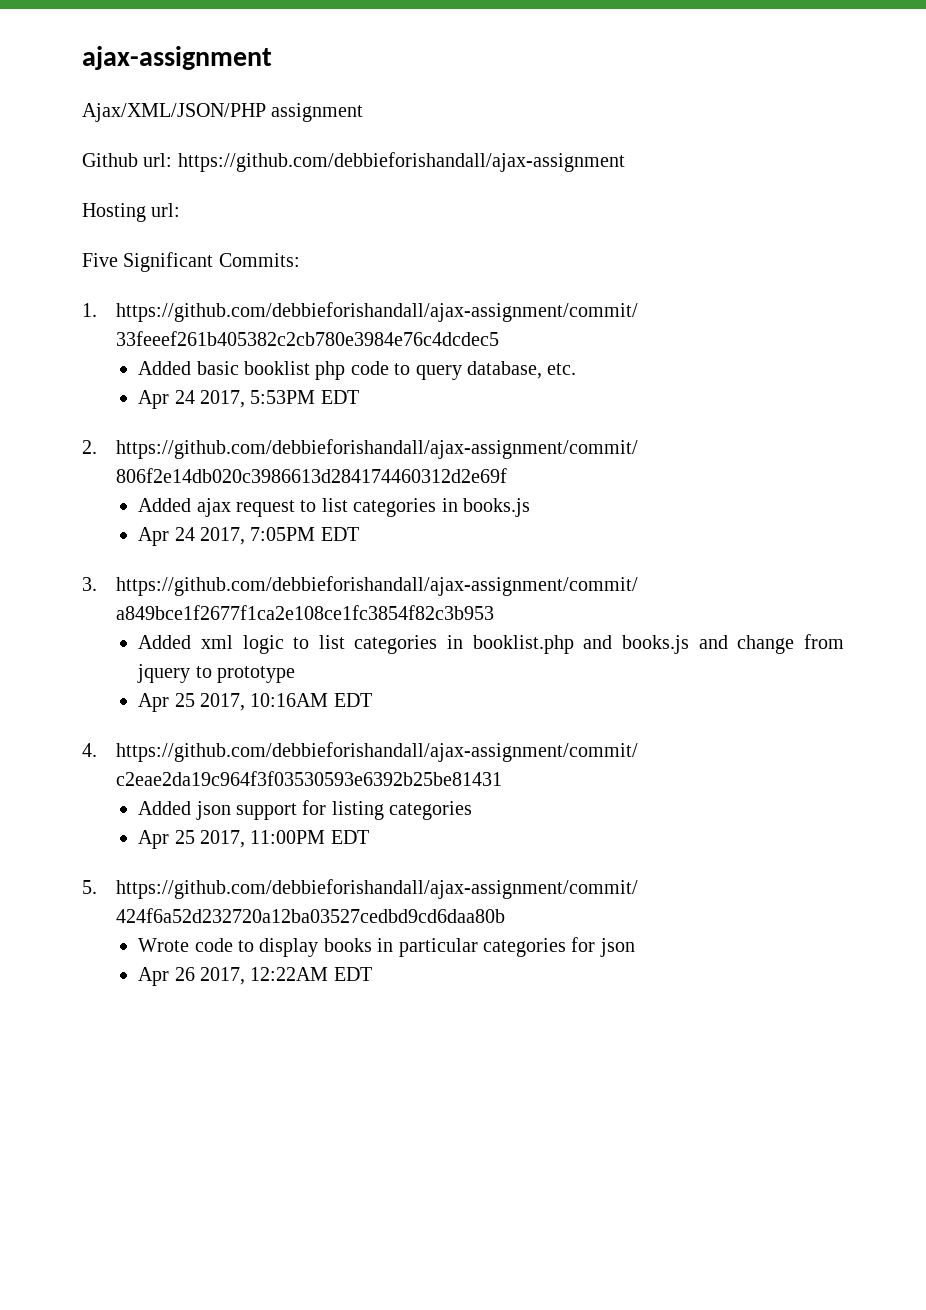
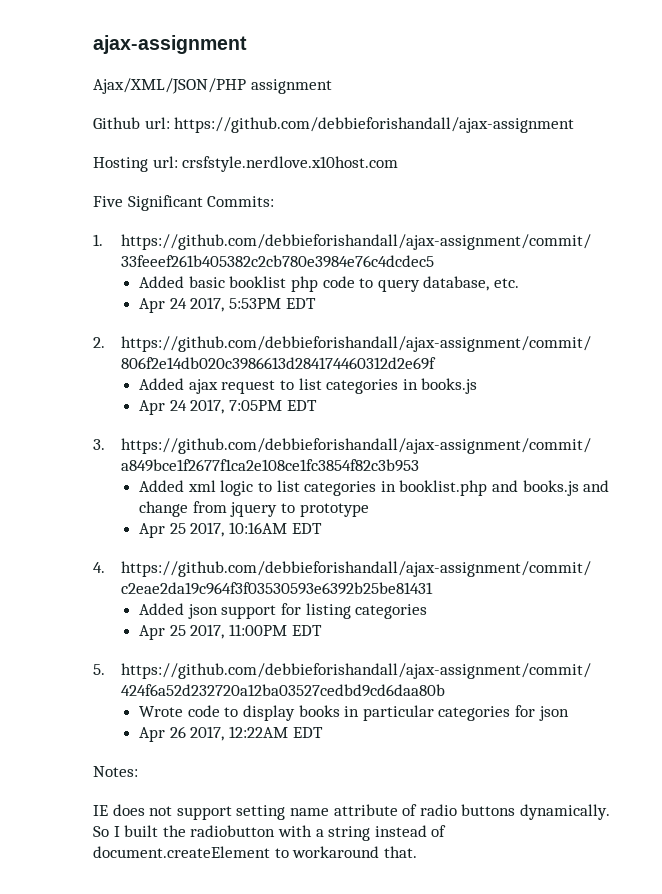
(181, 210) none -> [182,156,399,172] crsfstyle.nerdlove.x10host.com
(372, 974) none -> [93,766,138,777] [93,804,610,820] [93,825,447,841] [93,846,417,858] // Notes: // IE does not support setting name attribute of radio buttons dynamically. So I built the radiobutton with a string instead of document.createElement to workaround that.

